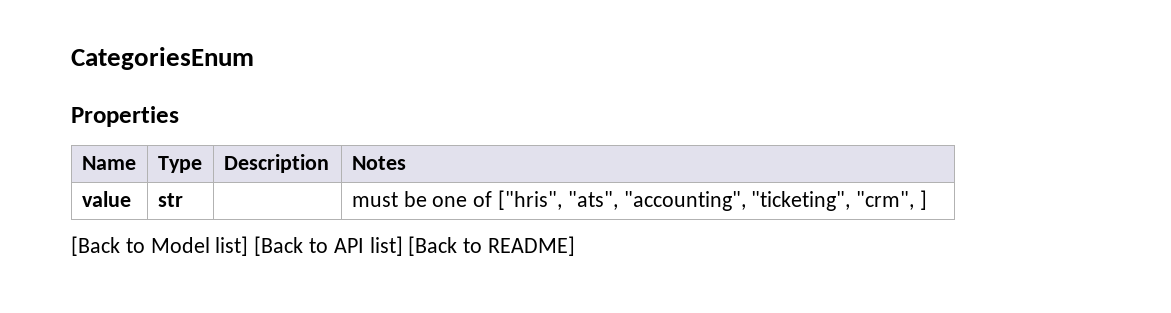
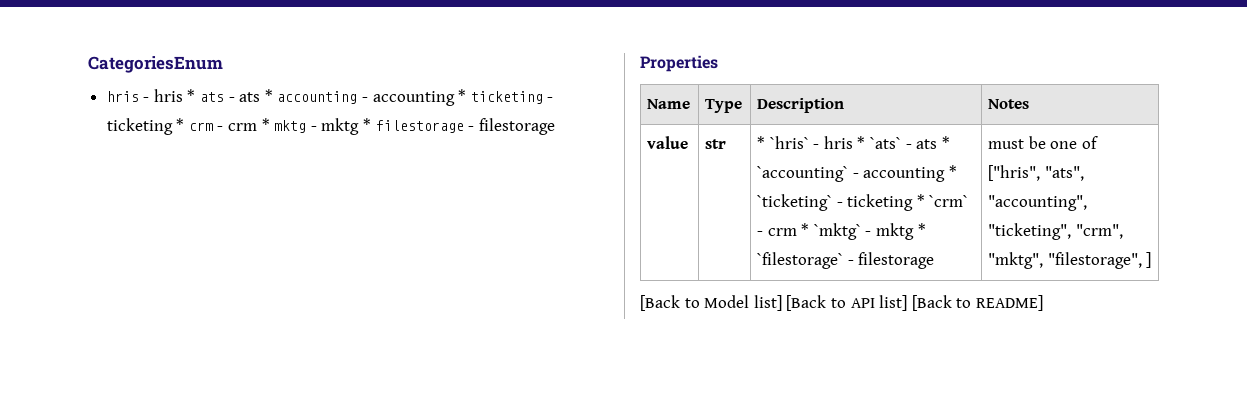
(254, 58) none -> [106,89,554,106] [106,118,555,135] // hris - hris * ats - ats * accounting - accounting * ticketing - ticketing * crm - crm * mktg - mktg * filestorage - filestorage
(183, 200) none -> [757,136,950,149] [757,165,957,182] [757,194,969,211] [757,223,926,240] [757,252,935,269] * `hris` - hris * `ats` - ats * `accounting` - accounting * `ticketing` - ticketing * `crm` - crm * `mktg` - mktg * `filestorage` - filestorage
(915, 200) none -> [988,252,1142,269] "mktg", "filestorage",

